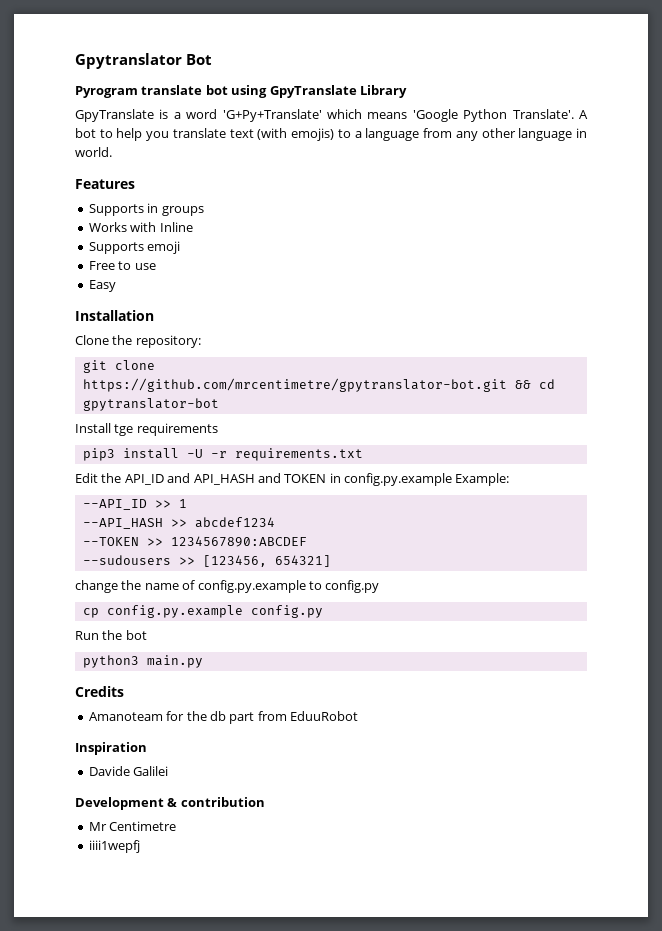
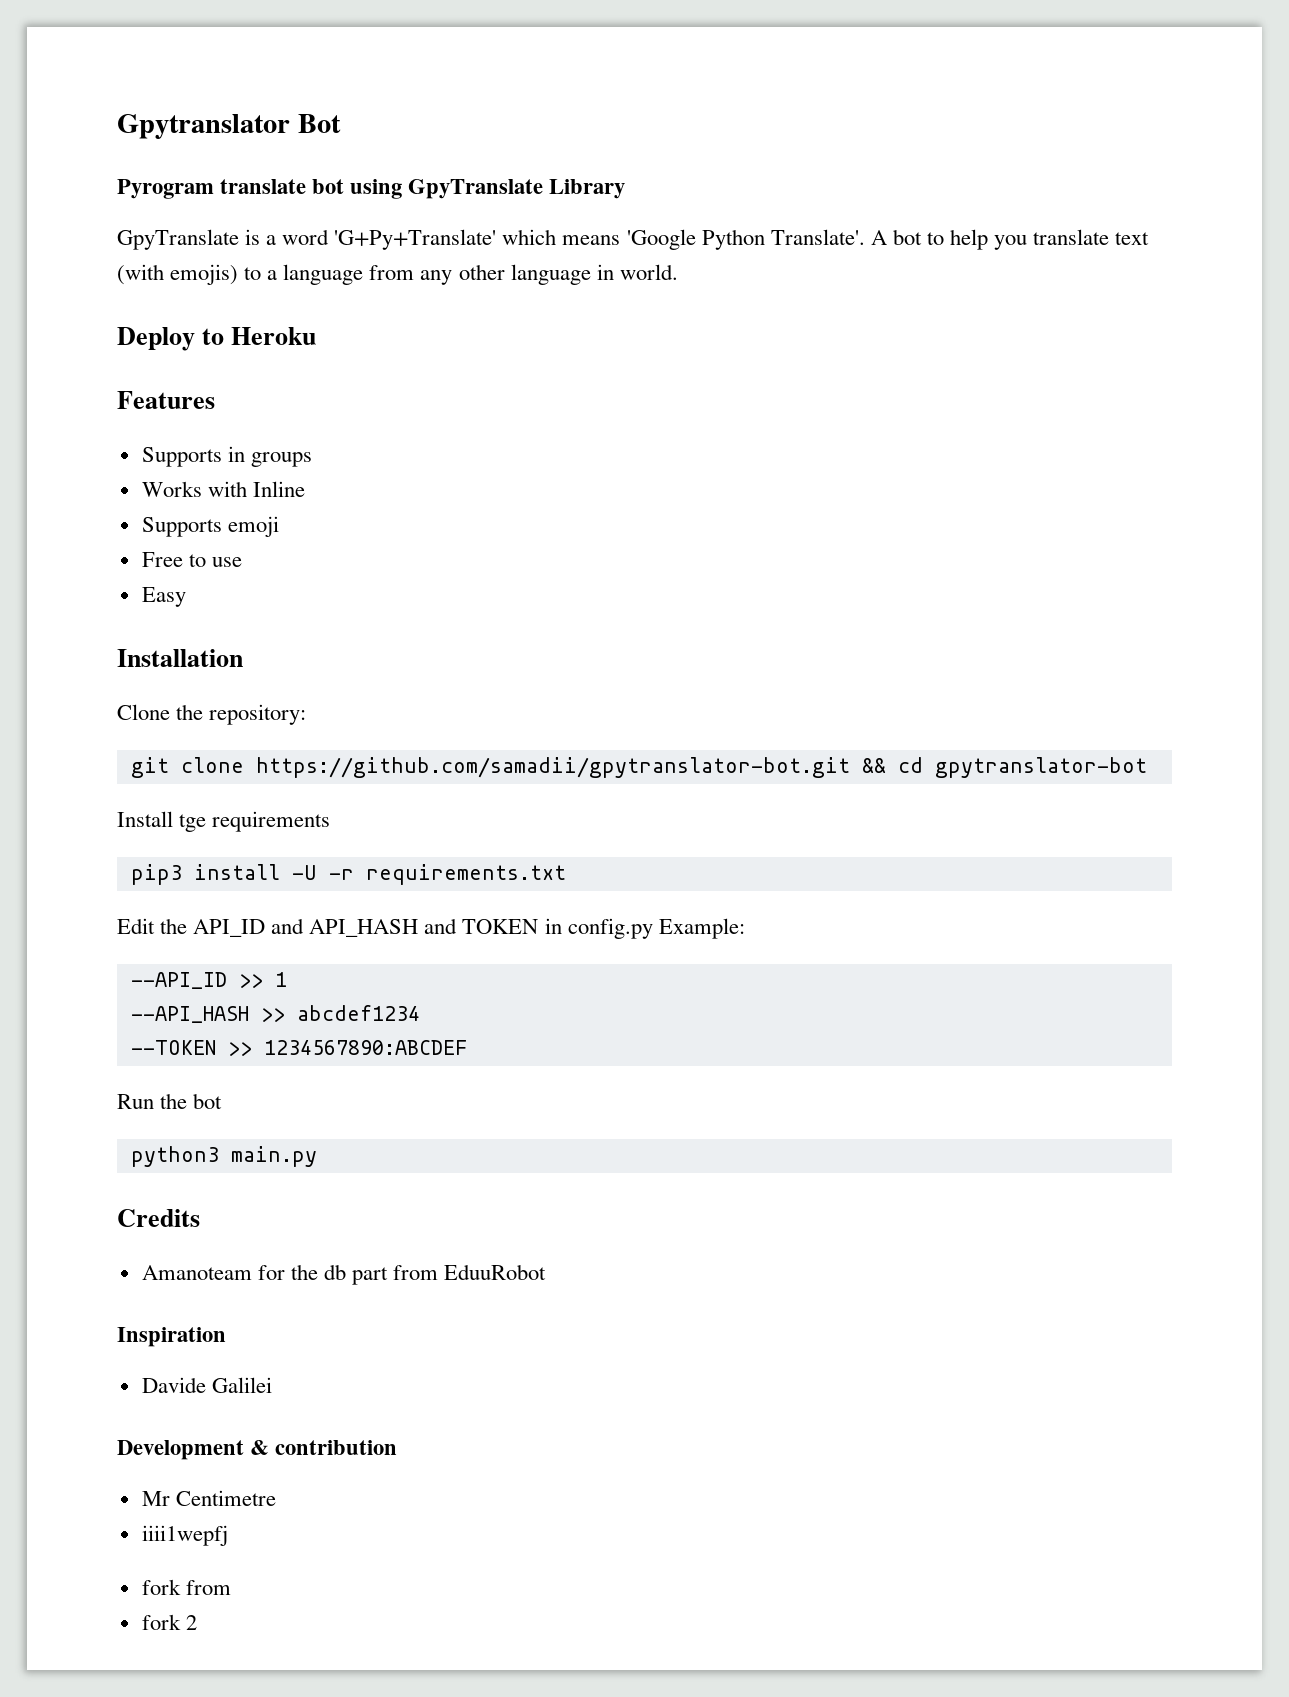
(112, 152) none -> [117,327,317,351] // Deploy to Heroku
[82,378,507,392] https://github.com/mrcentimetre/gpytranslator-bot.git -> [255,757,850,778] https://github.com/samadii/gpytranslator-bot.git
[344,473,452,486] config.py.example -> [567,918,653,939] config.py
[82,555,331,567] [75,580,380,593] [82,605,323,618] // --sudousers >> [123456, 654321] // change the name of config.py.example to config.py // cp config.py.example config.py -> (467, 1047) none
(140, 846) none -> [141,1579,231,1595] [141,1614,197,1630] // fork from // fork 2

